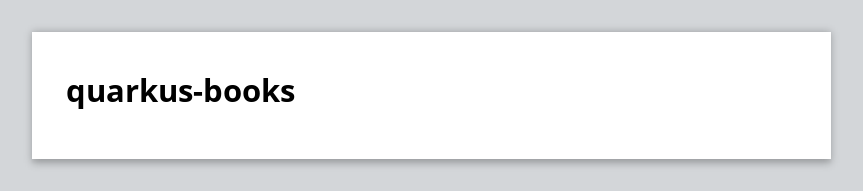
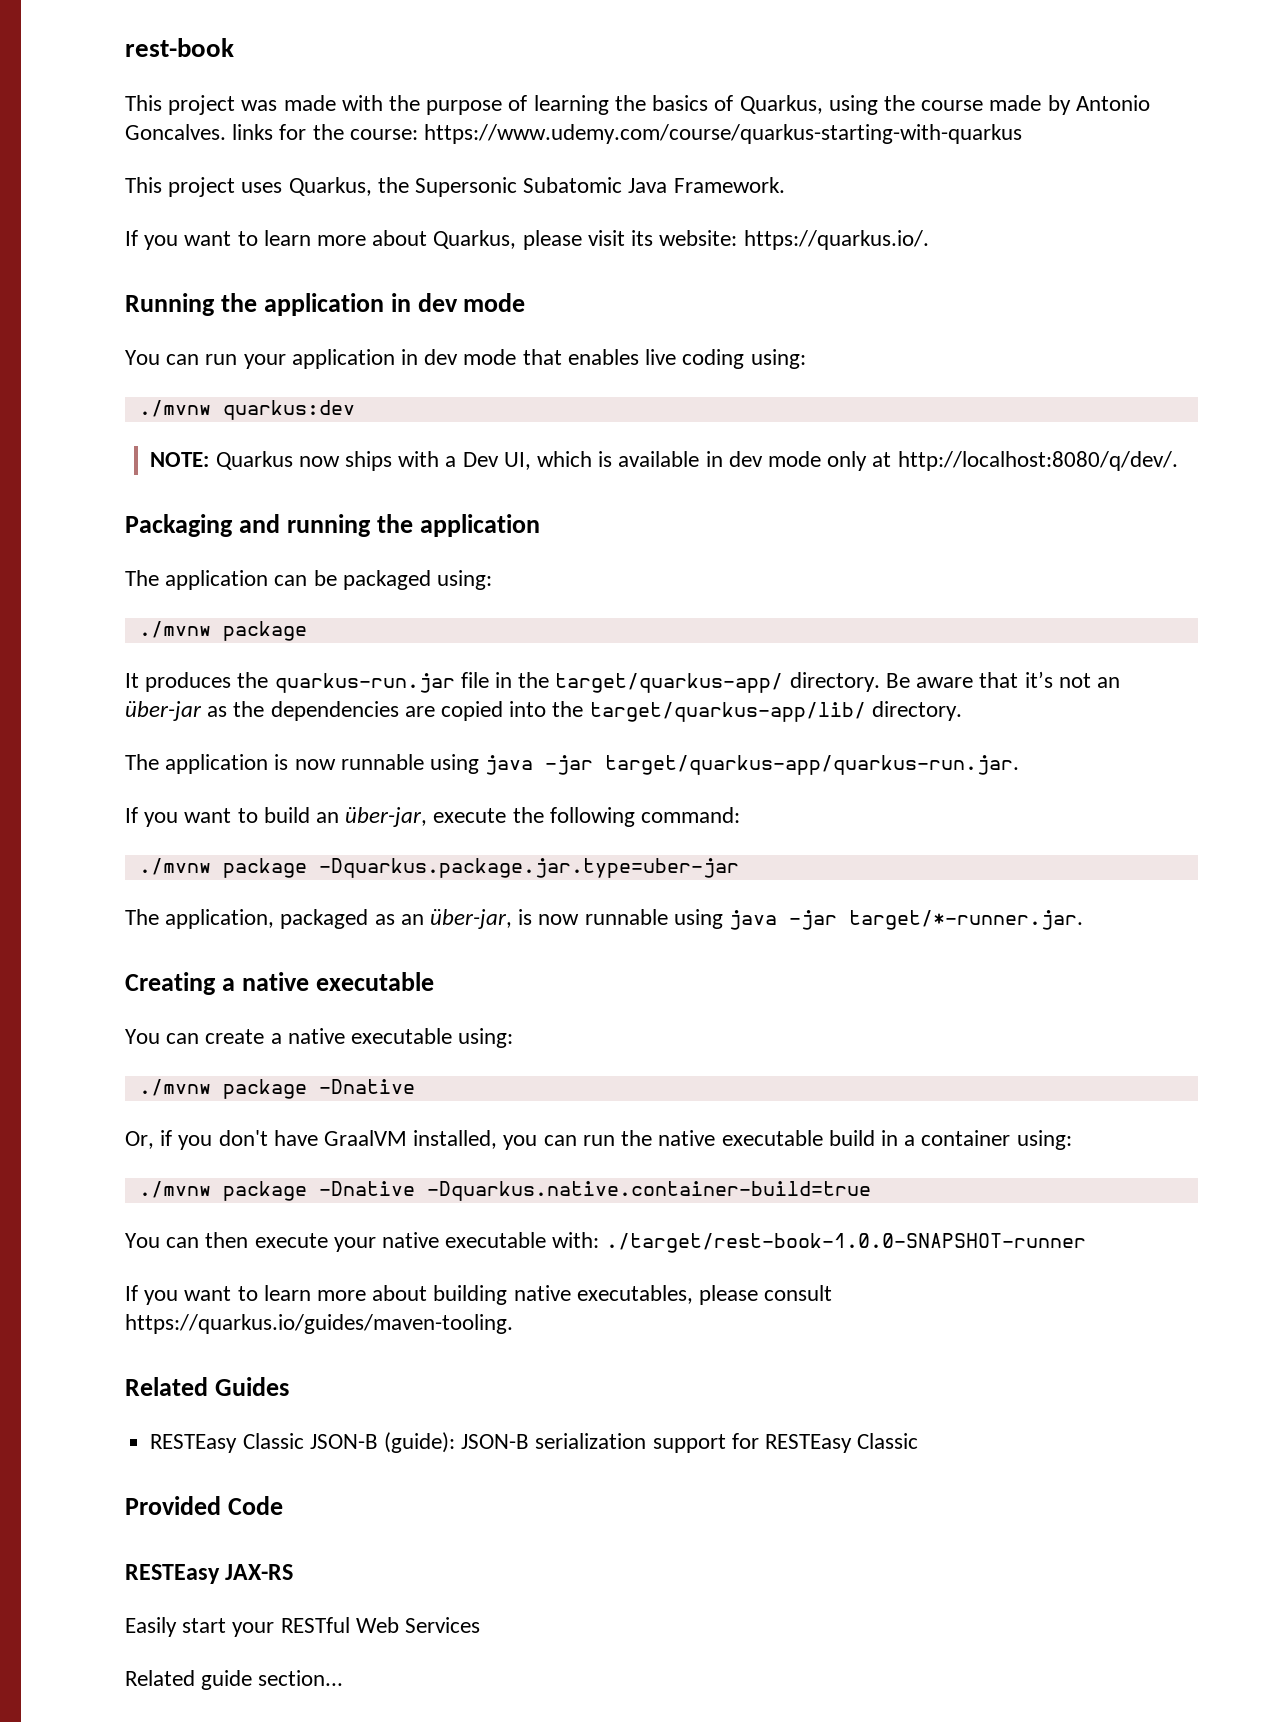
[66,78,295,109] quarkus-books -> [125,38,234,57] [125,95,1150,115] [125,124,1023,144] [125,177,785,197] [125,230,929,250] [125,293,526,316] [125,349,806,369] [138,400,355,420] [150,451,1178,471] [125,514,540,537] [125,570,493,590] [138,621,307,641] [125,671,1120,693] [125,701,962,722] [125,754,1020,775] [125,807,741,827] [138,858,739,878] [125,909,1084,930] [125,972,434,995] [125,1028,514,1048] [138,1079,415,1099] [125,1130,1072,1150] [138,1181,871,1201] [125,1232,1086,1253] [125,1285,833,1305] [125,1314,513,1334] [125,1377,289,1396] [150,1432,919,1453] [125,1496,283,1515] [125,1564,294,1584] [125,1617,481,1637] [125,1670,344,1690] rest-book // This project was made with the purpose of learning the basics of Quarkus, using the course made by Antonio Goncalves. links for the course: https://www.udemy.com/course/quarkus-starting-with-quarkus // This project uses Quarkus, the Supersonic Subatomic Java Framework. // If you want to learn more about Quarkus, please visit its website: https://quarkus.io/. // Running the application in dev mode // You can run your application in dev mode that enables live coding using: // ./mvnw quarkus:dev // NOTE: Quarkus now ships with a Dev UI, which is available in dev mode only at http://localhost:8080/q/dev/. // Packaging and running the application // The application can be packaged using: // ./mvnw package // It produces the quarkus-run.jar file in the target/quarkus-app/ directory. Be aware that it’s not an über-jar as the dependencies are copied into the target/quarkus-app/lib/ directory. // The application is now runnable using java -jar target/quarkus-app/quarkus-run.jar. // If you want to build an über-jar, execute the following command: // ./mvnw package -Dquarkus.package.jar.type=uber-jar // The application, packaged as an über-jar, is now runnable using java -jar target/*-runner.jar. // Creating a native executable // You can create a native executable using: // ./mvnw package -Dnative // Or, if you don't have GraalVM installed, you can run the native executable build in a container using: // ./mvnw package -Dnative -Dquarkus.native.container-build=true // You can then execute your native executable with: ./target/rest-book-1.0.0-SNAPSHOT-runner // If you want to learn more about building native executables, please consult https://quarkus.io/guides/maven-tooling. // Related Guides // RESTEasy Classic JSON-B (guide): JSON-B serialization support for RESTEasy Classic // Provided Code // RESTEasy JAX-RS // Easily start your RESTful Web Services // Related guide section...

